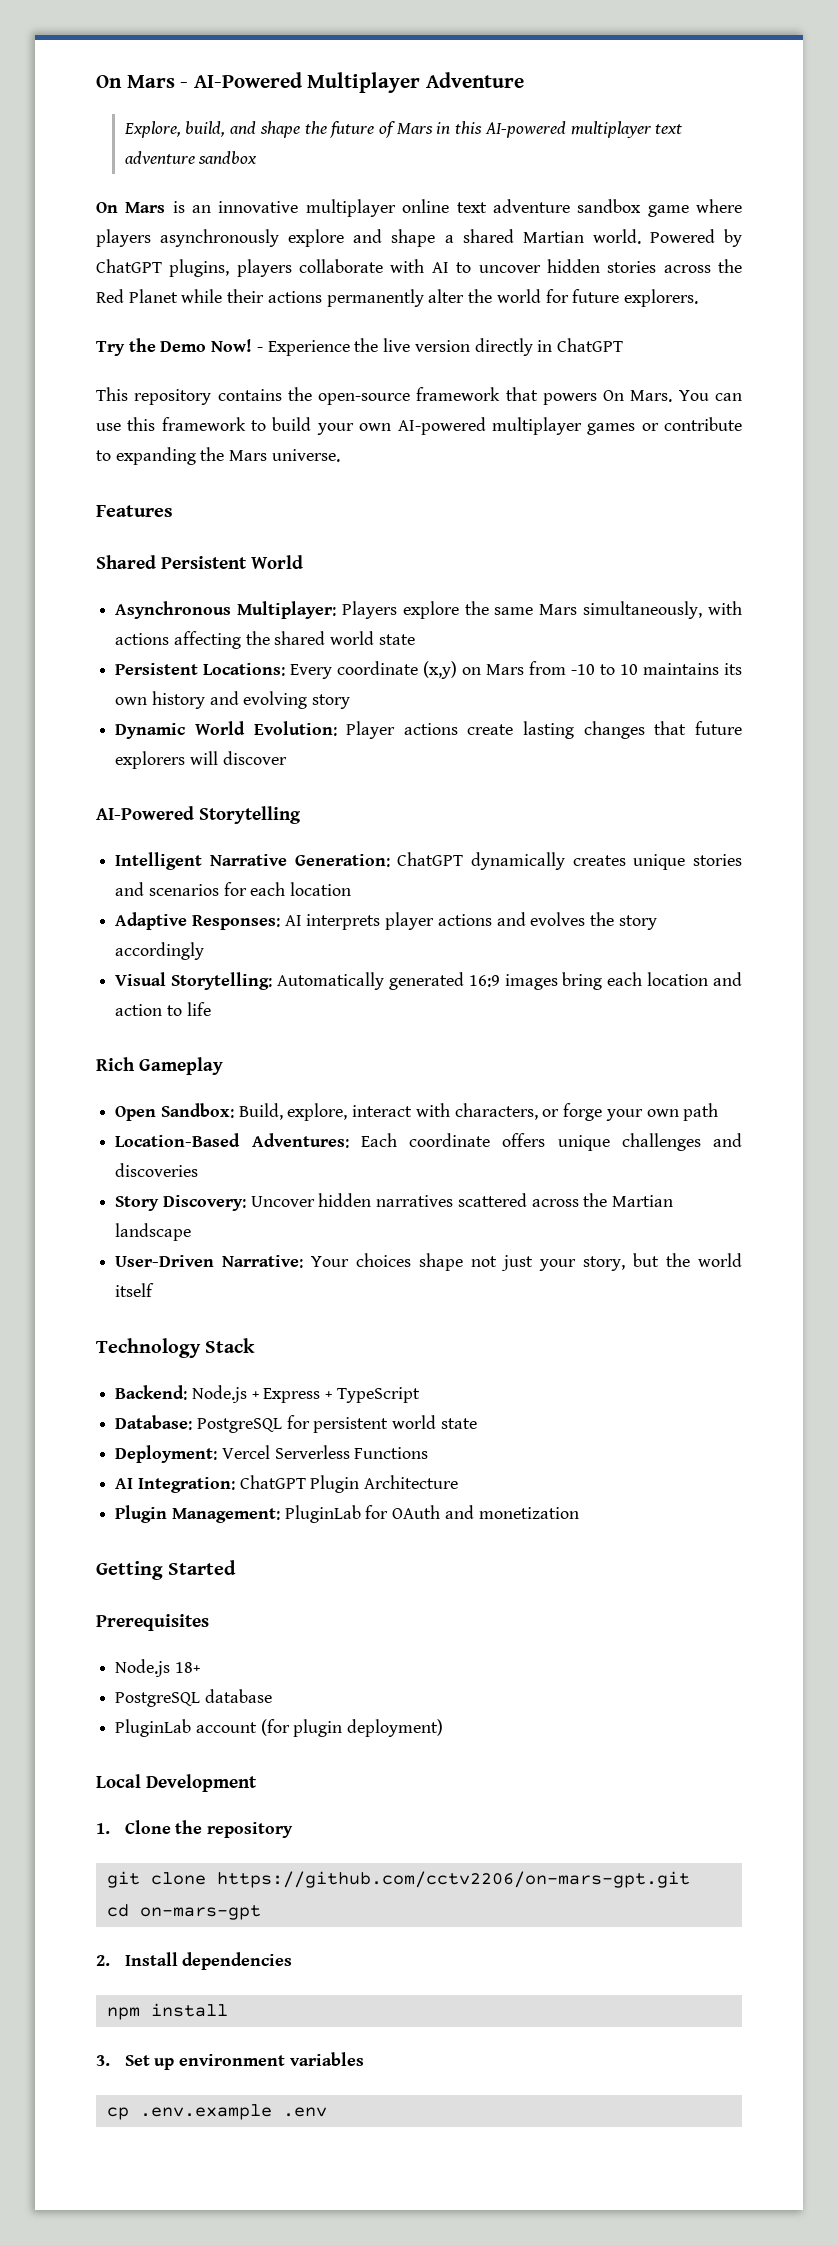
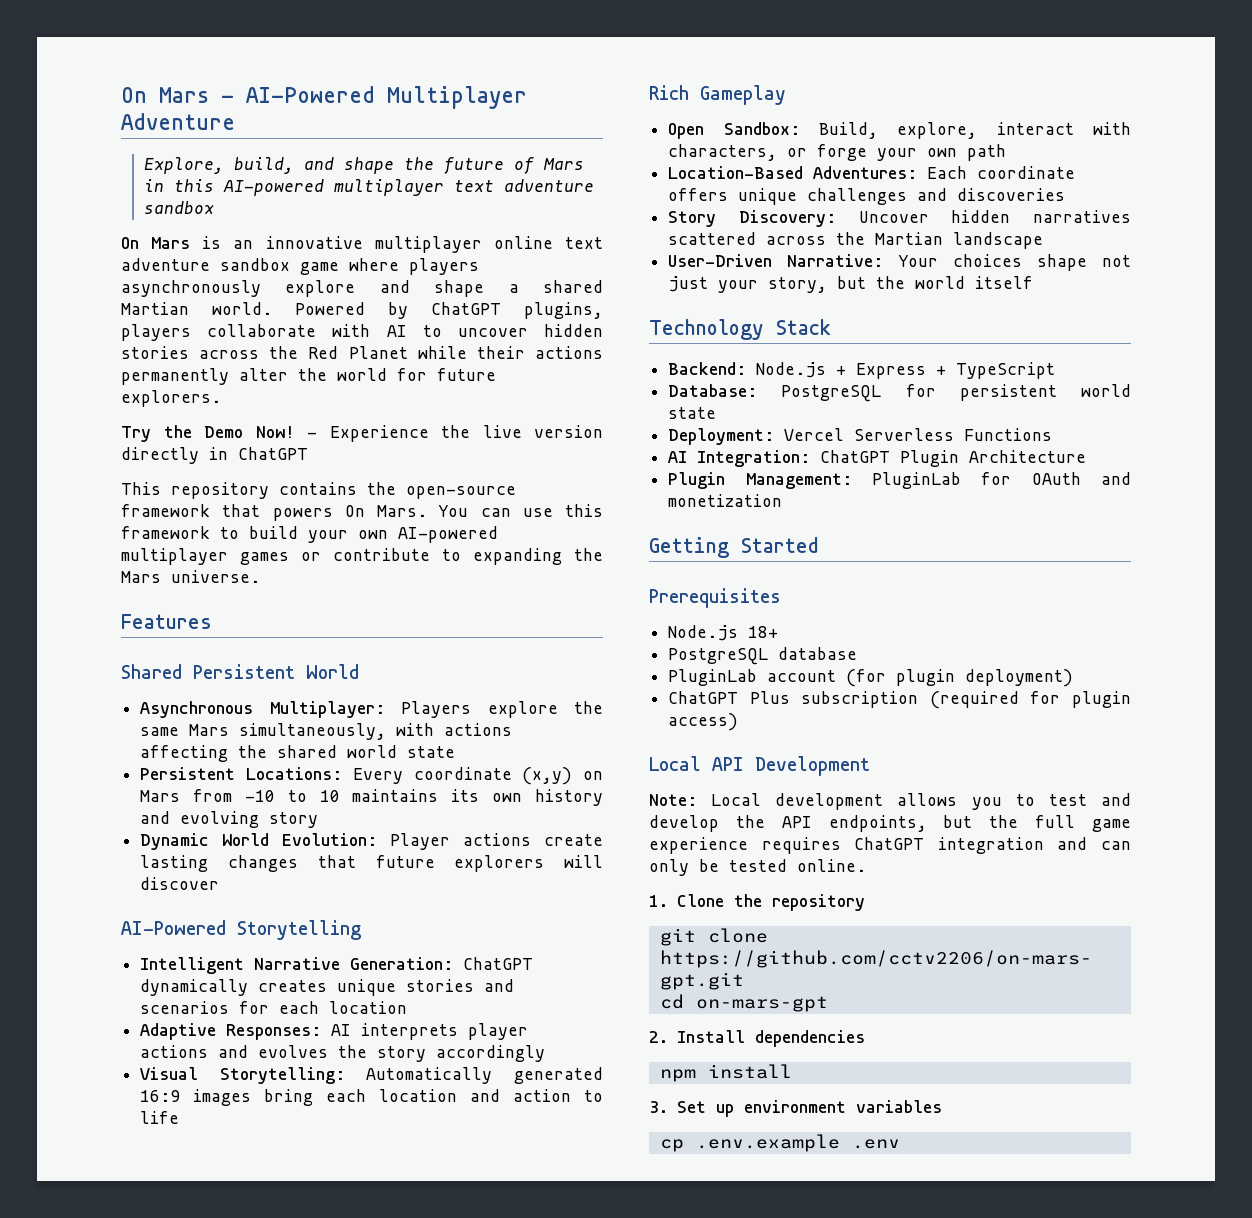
[96,1774,141,1788] // Local -> [668,691,1131,709] [668,713,739,731] [649,756,744,771] // ChatGPT Plus subscription (required for plugin access) // Local API
(257, 1783) none -> [649,793,1131,810] [649,815,1131,832] [649,837,1131,854] [649,859,866,876] // Note: Local development allows you to test and develop the API endpoints, but the full game experience requires ChatGPT integration and can only be tested online.

